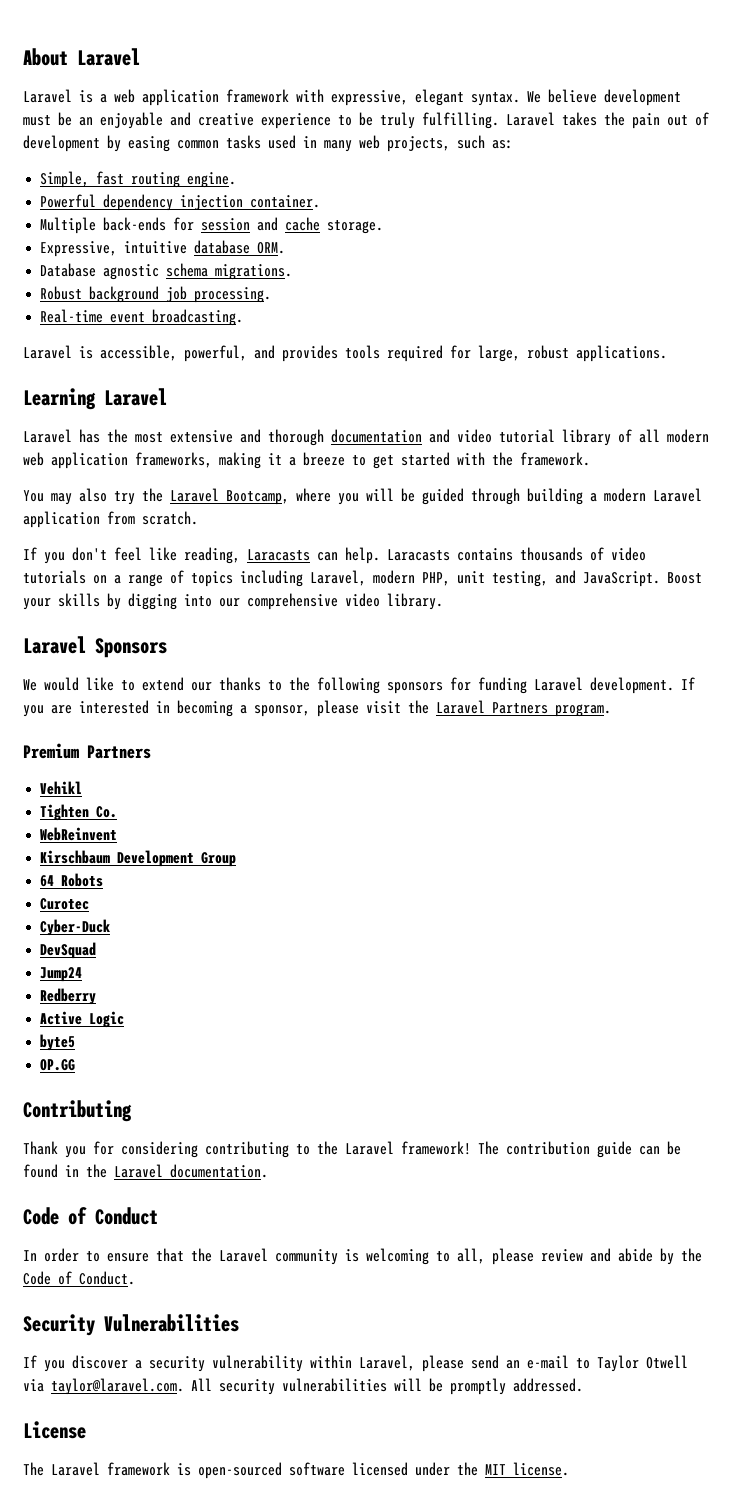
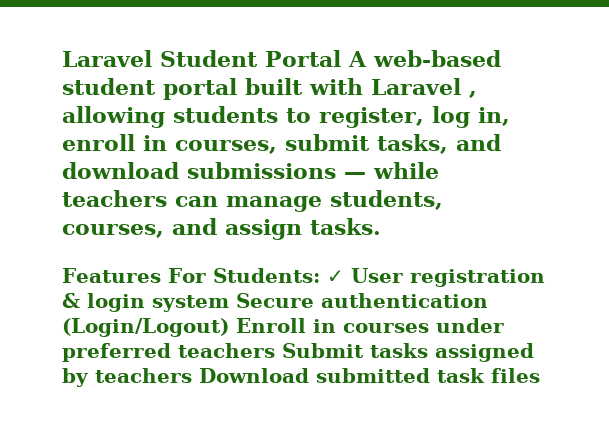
[23,48,140,66] [23,89,681,106] [23,112,709,129] [23,135,513,152] [40,171,237,188] [40,194,321,211] [40,217,384,234] [40,240,286,257] [40,263,293,280] [40,286,272,303] [40,309,244,326] [23,345,667,362] [23,388,167,410] [23,429,709,446] [23,452,590,469] [23,488,702,505] [23,511,198,528] [23,547,646,564] [23,570,702,587] [23,593,443,610] [23,636,167,658] [23,677,695,694] [23,700,611,717] [23,743,151,759] [40,781,83,795] [40,804,118,821] [40,827,118,841] [40,850,237,867] [40,873,104,887] [40,898,90,910] [40,919,111,936] [40,942,97,959] [40,967,83,982] [40,988,97,1005] [40,1011,125,1028] [40,1034,76,1051] [40,1059,76,1071] [23,1100,132,1122] [23,1141,681,1158] [23,1164,268,1178] [23,1207,158,1225] [23,1248,702,1265] [23,1271,135,1285] [23,1314,239,1336] [23,1355,688,1372] [23,1378,583,1395] [23,1421,86,1439] [23,1462,569,1479] About Laravel // Laravel is a web application framework with expressive, elegant syntax. We believe development must be an enjoyable and creative experience to be truly fulfilling. Laravel takes the pain out of development by easing common tasks used in many web projects, such as: // Simple, fast routing engine. // Powerful dependency injection container. // Multiple back-ends for session and cache storage. // Expressive, intuitive database ORM. // Database agnostic schema migrations. // Robust background job processing. // Real-time event broadcasting. // Laravel is accessible, powerful, and provides tools required for large, robust applications. // Learning Laravel // Laravel has the most extensive and thorough documentation and video tutorial library of all modern web application frameworks, making it a breeze to get started with the framework. // You may also try the Laravel Bootcamp, where you will be guided through building a modern Laravel application from scratch. // If you don't feel like reading, Laracasts can help. Laracasts contains thousands of video tutorials on a range of topics including Laravel, modern PHP, unit testing, and JavaScript. Boost your skills by digging into our comprehensive video library. // Laravel Sponsors // We would like to extend our thanks to the following sponsors for funding Laravel development. If you are interested in becoming a sponsor, please visit the Laravel Partners program. // Premium Partners // Vehikl // Tighten Co. // WebReinvent // Kirschbaum Development Group // 64 Robots // Curotec // Cyber-Duck // DevSquad // Jump24 // Redberry // Active Logic // byte5 // OP.GG // Contributing // Thank you for considering contributing to the Laravel framework! The contribution guide can be found in the Laravel documentation. // Code of Conduct // In order to ensure that the Laravel community is welcoming to all, please review and abide by the Code of Conduct. // Security Vulnerabilities // If you discover a security vulnerability within Laravel, please send an e-mail to Taylor Otwell via taylor@laravel.com. All security vulnerabilities will be promptly addressed. // License // The Laravel framework is open-sourced software licensed under the MIT license. -> [62,50,501,67] [62,78,477,100] [62,106,510,128] [62,134,501,154] [62,162,439,179] [62,190,443,212] [62,218,381,240] [62,268,545,287] [62,293,488,312] [62,318,504,337] [62,343,534,362] [62,368,540,387] Laravel Student Portal A web-based student portal built with Laravel , allowing students to register, log in, enroll in courses, submit tasks, and download submissions — while teachers can manage students, courses, and assign tasks. // Features For Students: ✓ User registration & login system Secure authentication (Login/Logout) Enroll in courses under preferred teachers Submit tasks assigned by teachers Download submitted task files

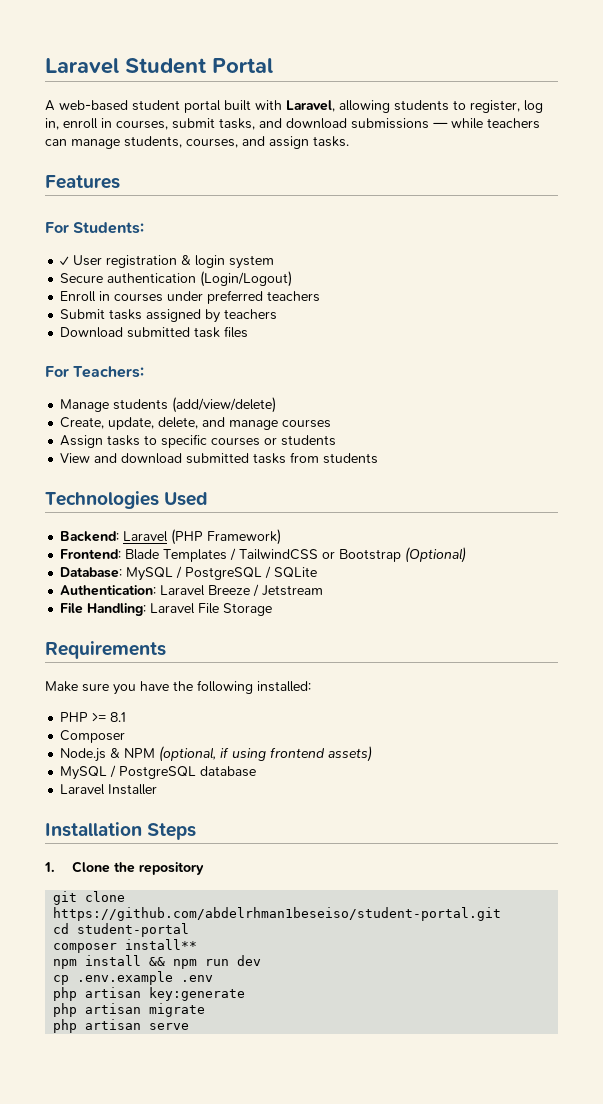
(341, 58) none -> (273, 65) //
[371,78,477,98] Laravel , -> [286,100,335,112] Laravel,
(161, 275) none -> (120, 182) //
(320, 275) none -> (145, 228) //
(229, 303) none -> (275, 262) //
(229, 327) none -> (293, 279) //
(275, 350) none -> (321, 296) //
(192, 375) none -> (278, 314) //
(540, 375) none -> [45,366,145,378] [60,397,277,413] [60,417,332,430] [60,434,337,448] [60,452,379,464] [45,491,209,509] [60,529,282,545] [60,547,467,563] [60,566,318,581] [60,584,324,597] [60,603,273,616] [45,641,166,659] [45,680,311,695] [60,712,127,722] [60,730,126,743] [60,746,373,762] [60,765,257,780] [60,784,158,795] [45,822,197,840] [44,861,205,875] [53,891,126,905] [53,907,502,921] [53,923,190,937] [53,939,198,953] [53,955,262,969] [53,971,214,985] [53,987,246,1001] [53,1003,206,1017] [53,1019,190,1033] // For Teachers: // Manage students (add/view/delete) // Create, update, delete, and manage courses // Assign tasks to specific courses or students // View and download submitted tasks from students // Technologies Used // Backend: Laravel (PHP Framework) // Frontend: Blade Templates / TailwindCSS or Bootstrap (Optional) // Database: MySQL / PostgreSQL / SQLite // Authentication: Laravel Breeze / Jetstream // File Handling: Laravel File Storage // Requirements // Make sure you have the following installed: // PHP >= 8.1 // Composer // Node.js & NPM (optional, if using frontend assets) // MySQL / PostgreSQL database // Laravel Installer // Installation Steps // 1. Clone the repository // git clone https://github.com/abdelrhman1beseiso/student-portal.git // cd student-portal // composer install** // npm install && npm run dev // cp .env.example .env // php artisan key:generate // php artisan migrate // php artisan serve

